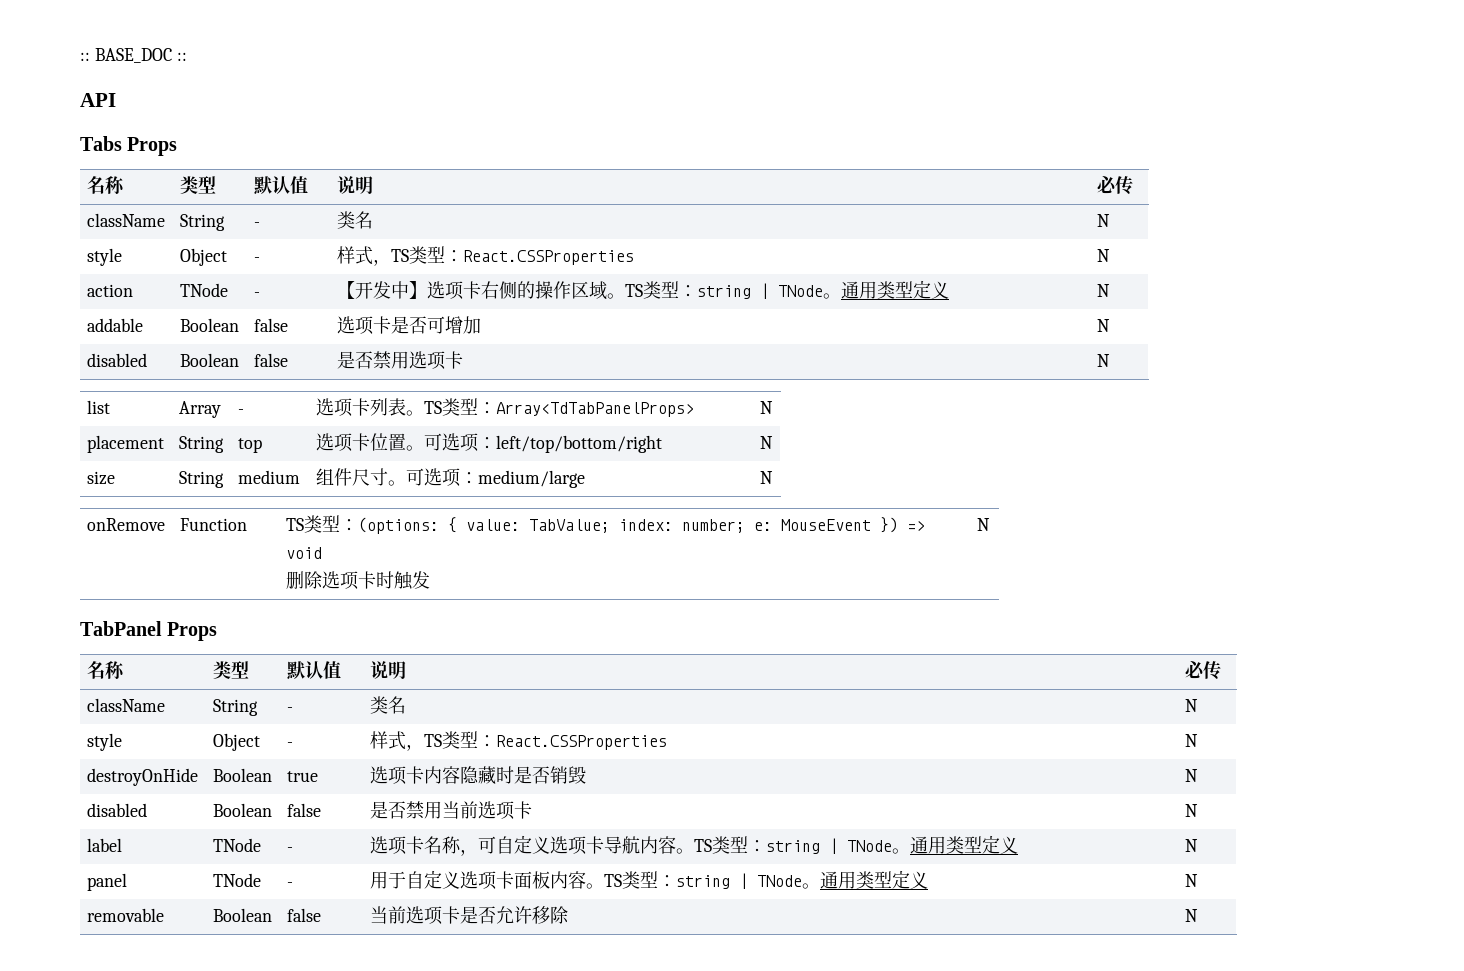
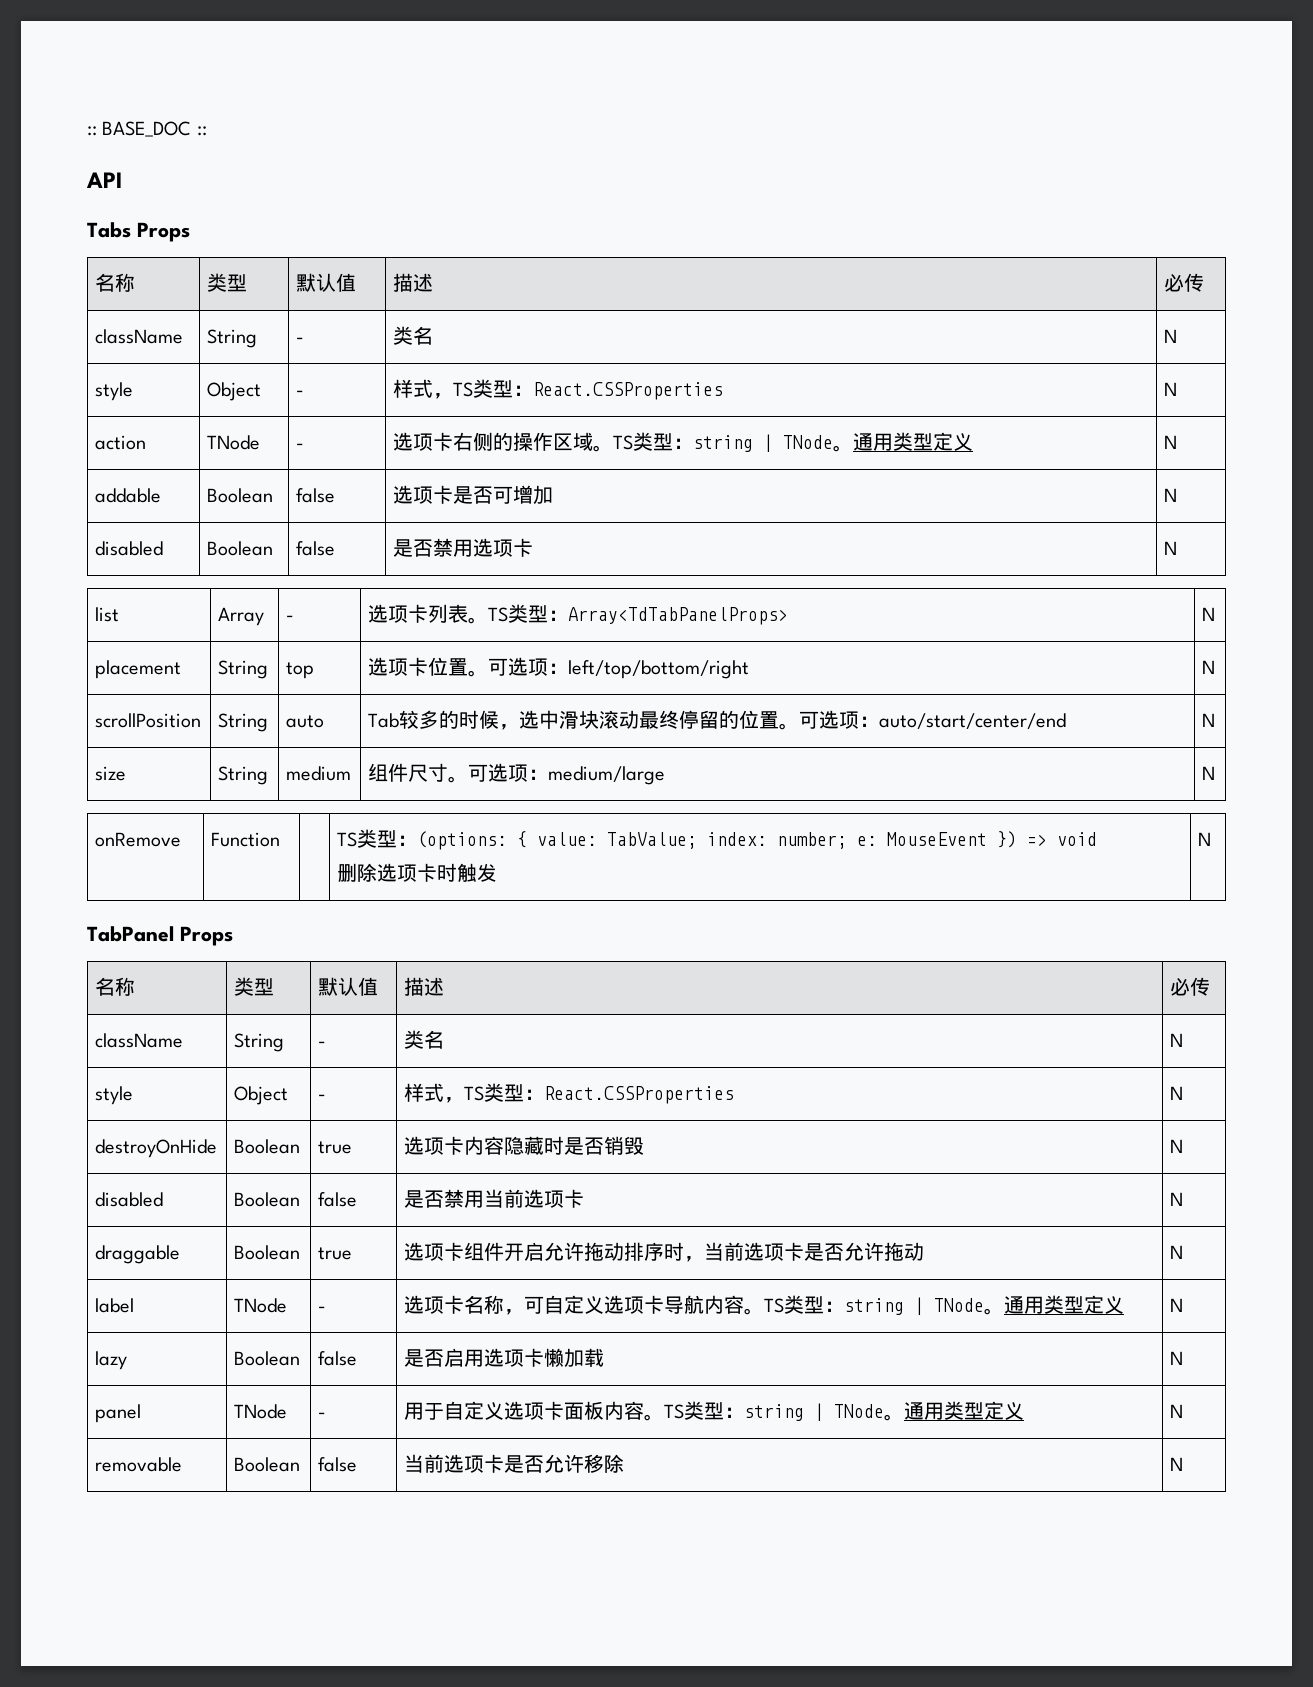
[337,176,374,194] 说明 -> [393,273,434,292] 描述
[337,281,428,299] 【开发中】 -> (305, 446) none
(774, 442) none -> [95,713,202,728] [218,713,269,732] [286,715,325,728] [368,710,1067,730] [1202,713,1216,727] // scrollPosition | String | auto | Tab较多的时候，选中滑块滚动最终停留的位置。可选项：auto/start/center/end | N
[370,661,407,679] 说明 -> [404,977,445,996] 描述
(1199, 810) none -> [95,1245,181,1264] [234,1245,301,1260] [318,1247,353,1260] [404,1242,925,1262] [1170,1245,1184,1259] // draggable | Boolean | true | 选项卡组件开启允许拖动排序时，当前选项卡是否允许拖动 | N
(1199, 845) none -> [95,1351,128,1370] [234,1351,301,1366] [318,1351,358,1366] [404,1348,605,1368] [1170,1351,1184,1365] // lazy | Boolean | false | 是否启用选项卡懒加载 | N

